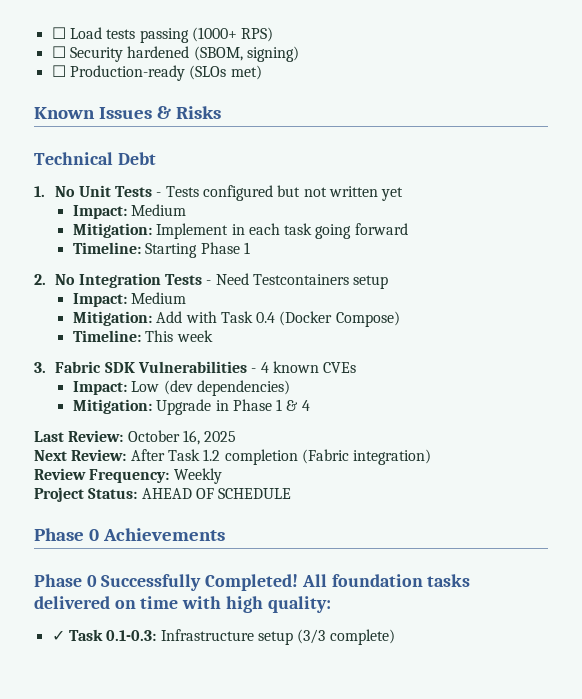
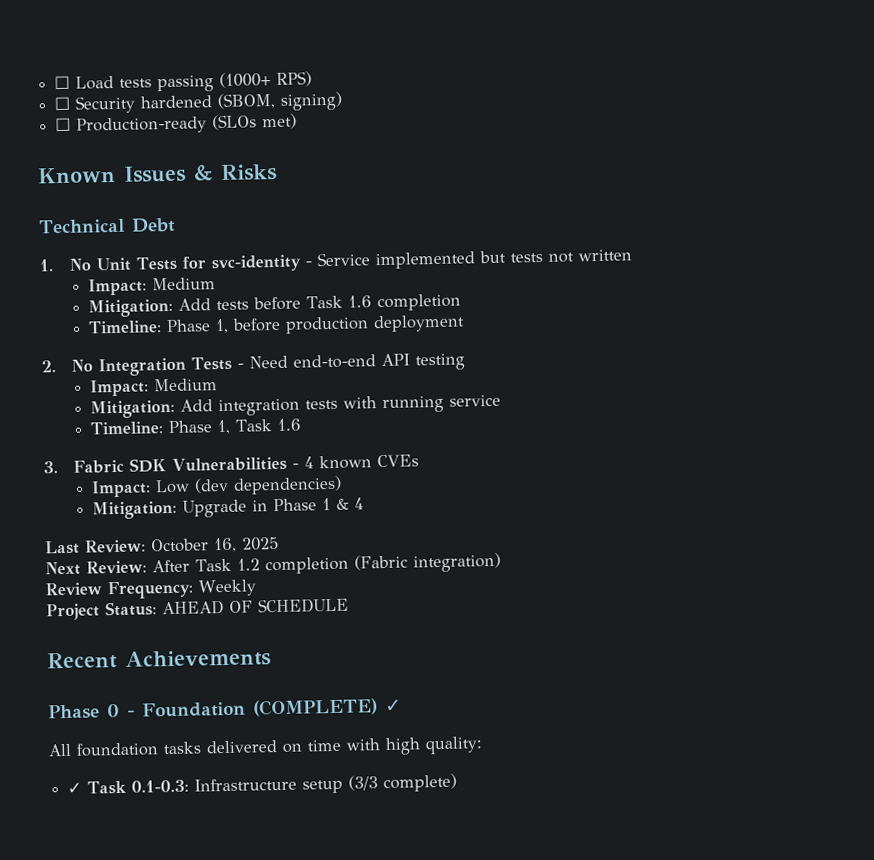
[156,185,301,201] - Tests configured but -> [181,250,543,273] for svc-identity - Service implemented but tests
[381,187,404,201] [72,204,187,219] [72,223,408,239] [72,242,250,258] yet // Impact: Medium // Mitigation: Implement in each task going forward // Timeline: Starting Phase 1 -> [87,277,216,296] [87,293,461,318] [87,314,465,334] // Impact: Medium // Mitigation: Add tests before Task 1.6 completion // Timeline: Phase 1, before production deployment
[252,274,389,289] [72,292,187,307] [72,311,400,327] [72,330,213,342] Testcontainers setup // Impact: Medium // Mitigation: Add with Task 0.4 (Docker Compose) // Timeline: This week -> [292,353,465,371] [89,378,218,397] [89,394,501,419] [89,418,301,435] end-to-end API testing // Impact: Medium // Mitigation: Add integration tests with running service // Timeline: Phase 1, Task 1.6
[34,528,99,541] Phase 0 -> [47,652,118,670] Recent
[101,574,299,591] Successfully Completed! -> [127,698,402,718] - Foundation (COMPLETE) ✓ //

